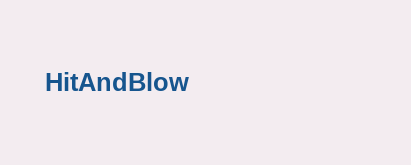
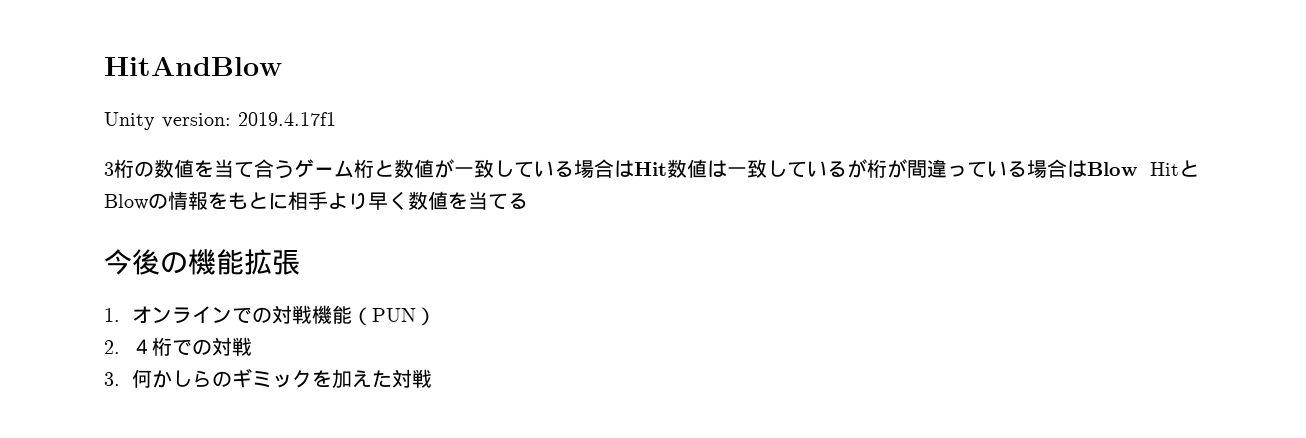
(189, 81) none -> [104,112,336,130] [104,159,1199,179] [104,191,528,210] [104,249,300,275] [104,305,436,326] [104,337,252,356] [104,368,432,389] // Unity version: 2019.4.17f1 // 3桁の数値を当て合うゲーム桁と数値が一致している場合はHit数値は一致しているが桁が間違っている場合はBlow HitとBlowの情報をもとに相手より早く数値を当てる // 今後の機能拡張 // 1.オンラインでの対戦機能（PUN） // 2.４桁での対戦 // 3.何かしらのギミックを加えた対戦

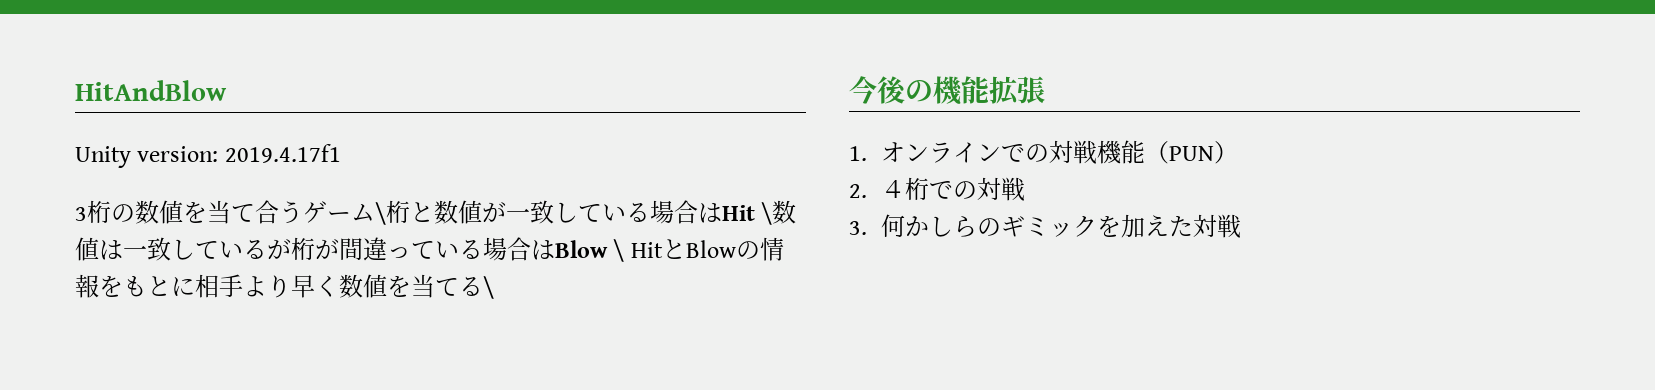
(354, 169) none -> [375,202,386,225] \
(667, 169) none -> [761,202,773,225] \
(1138, 169) none -> [613,239,625,262] \
(528, 201) none -> [483,276,494,299] \

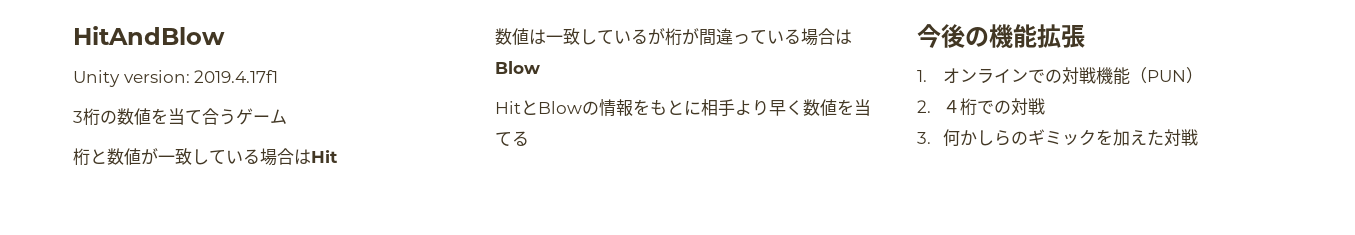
[375,202,386,225] \ -> (287, 116) //
[761,202,773,225] \ -> (338, 156) //
[613,239,625,262] \ -> (540, 67) //
[483,276,494,299] \ -> (529, 138) none

